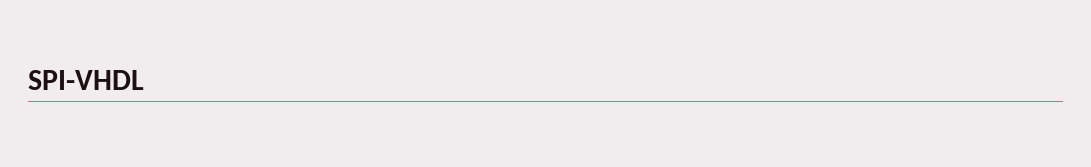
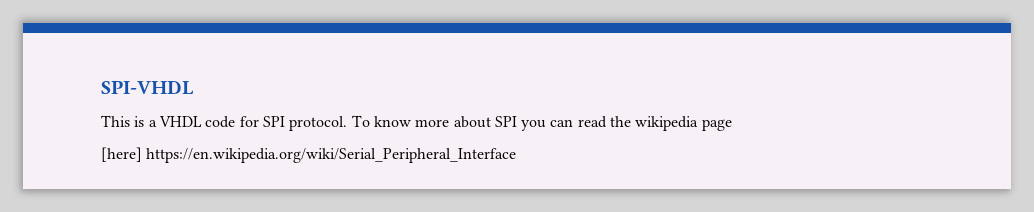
(144, 80) none -> [101,115,732,131] [101,147,517,163] // This is a VHDL code for SPI protocol. To know more about SPI you can read the wikipedia page // [here] https://en.wikipedia.org/wiki/Serial_Peripheral_Interface

